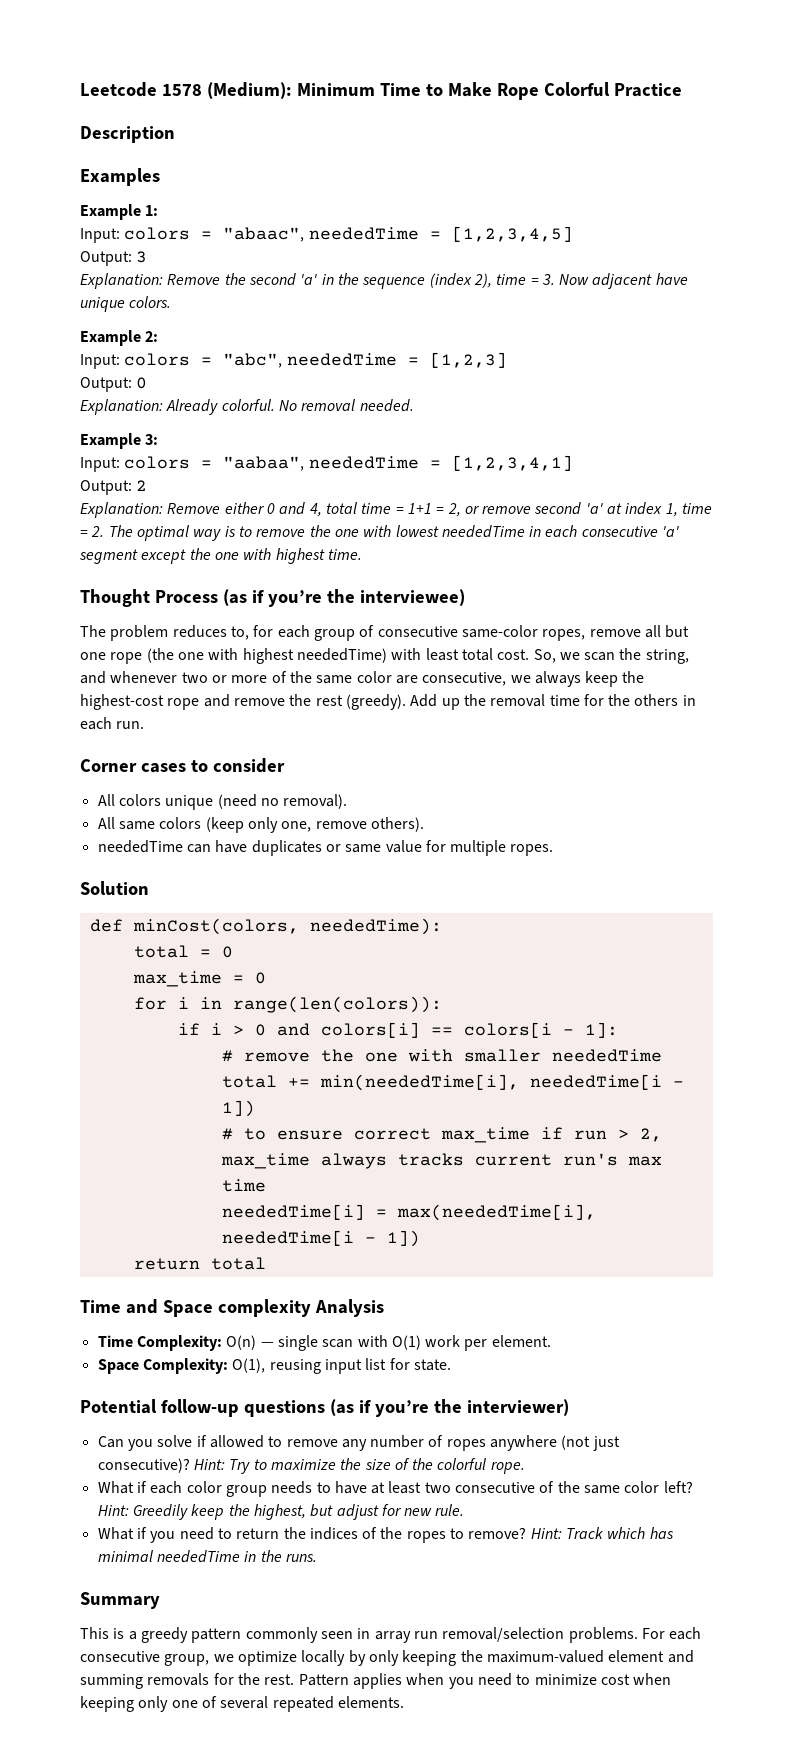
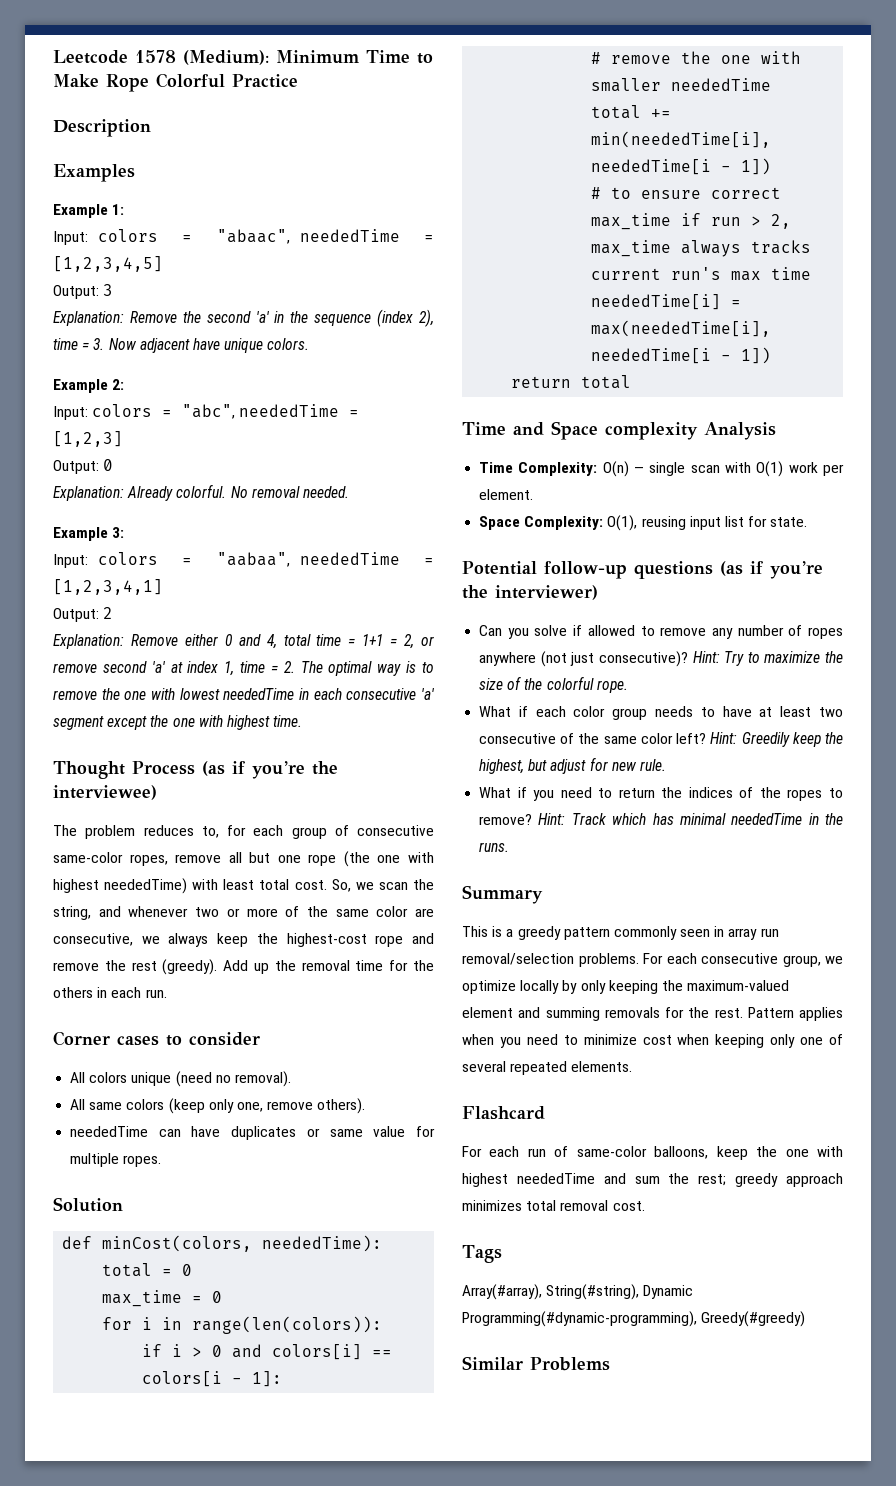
(404, 1702) none -> [462,1106,545,1120] [462,1146,843,1160] [462,1173,843,1187] [462,1200,645,1211] [462,1245,502,1263] [462,1284,694,1300] [462,1311,806,1327] [462,1356,610,1371] // Flashcard // For each run of same-color balloons, keep the one with highest neededTime and sum the rest; greedy approach minimizes total removal cost. // Tags // Array(#array), String(#string), Dynamic Programming(#dynamic-programming), Greedy(#greedy) // Similar Problems

